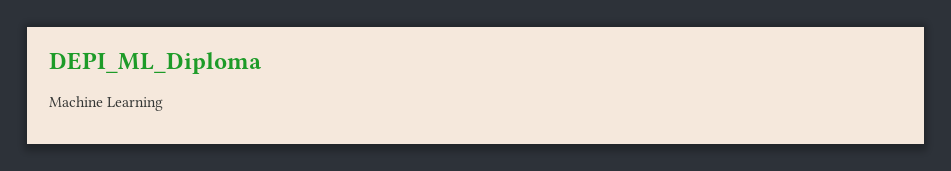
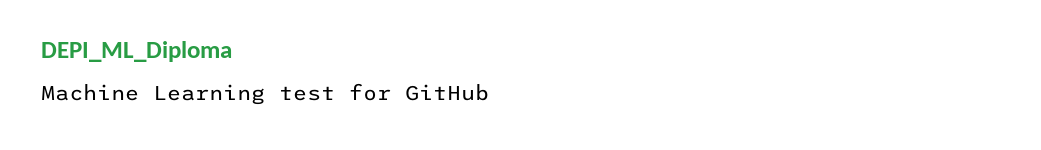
(164, 104) none -> [279,83,489,101] test for GitHub

